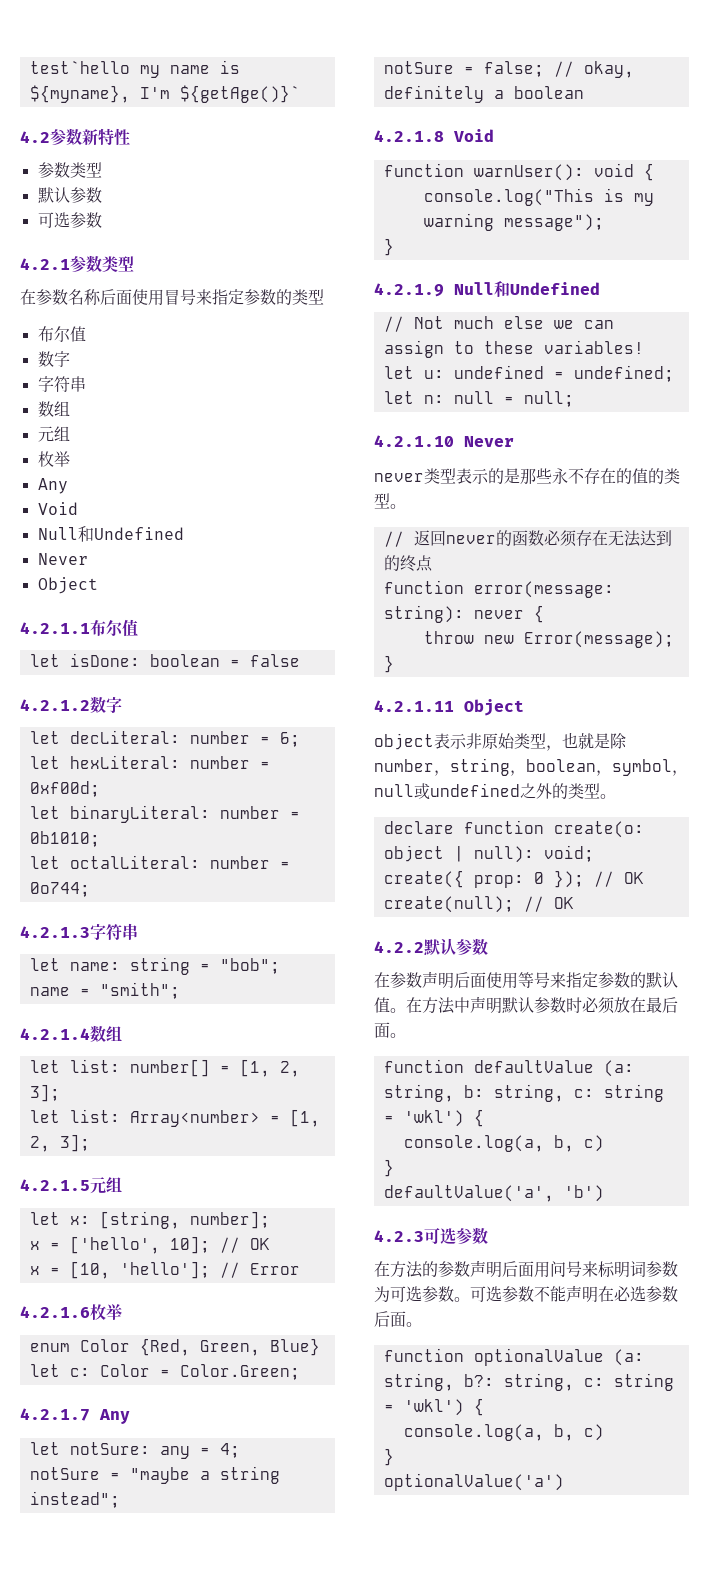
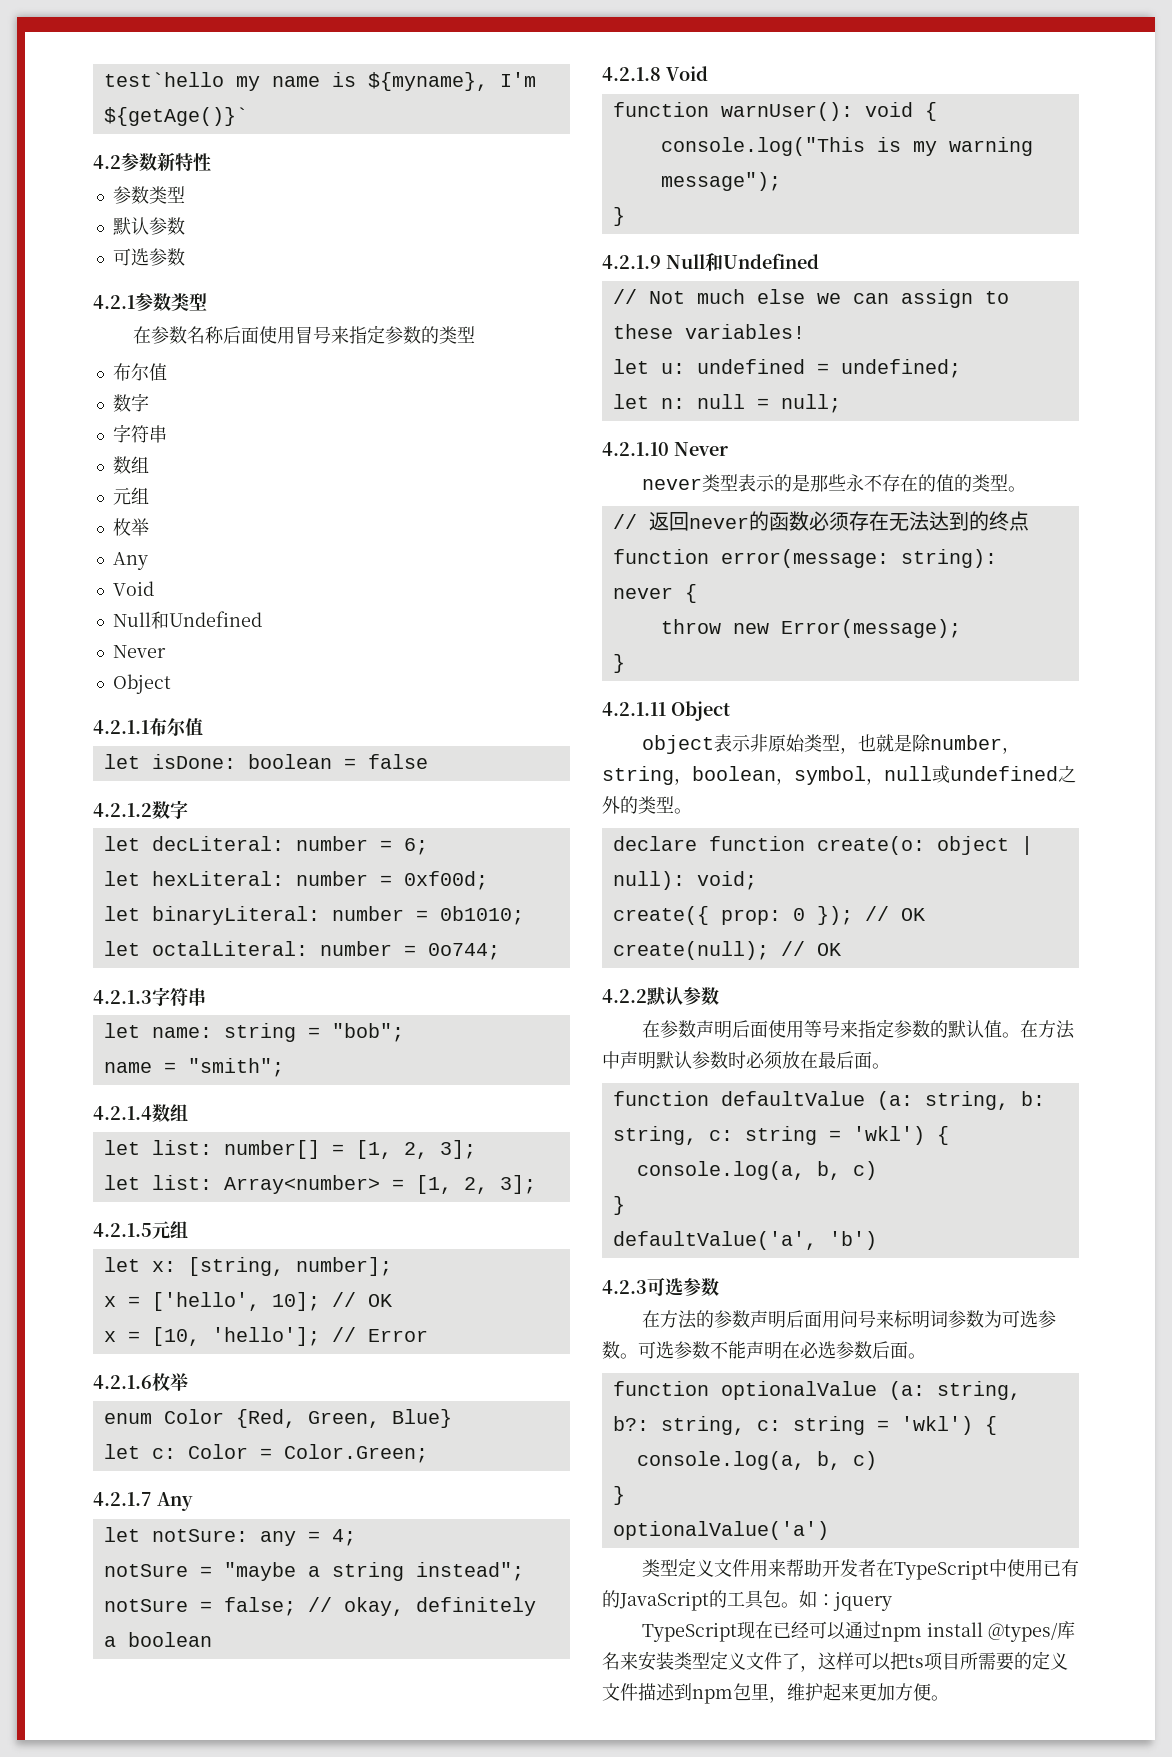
(564, 1482) none -> [641,1558,1079,1580] [602,1590,892,1611] [641,1621,1075,1642] [602,1651,1068,1672] [602,1683,949,1704] // 类型定义文件用来帮助开发者在TypeScript中使用已有的JavaScript的工具包。如：jquery // TypeScript现在已经可以通过npm install @types/库名来安装类型定义文件了，这样可以把ts项目所需要的定义文件描述到npm包里，维护起来更加方便。

